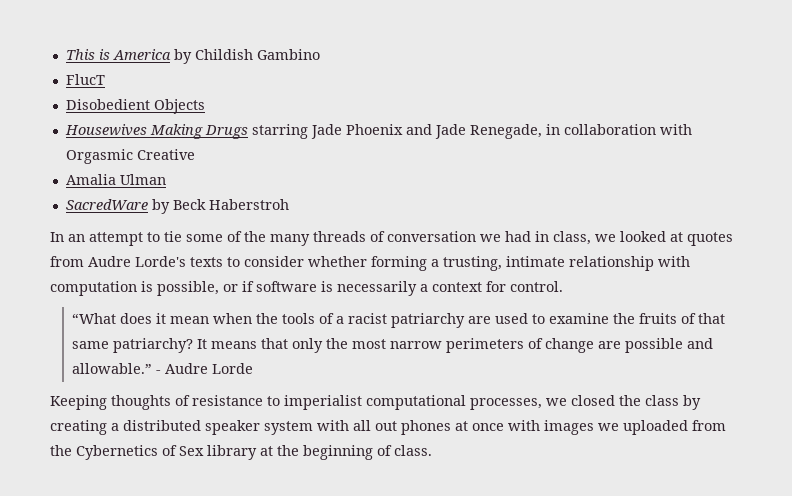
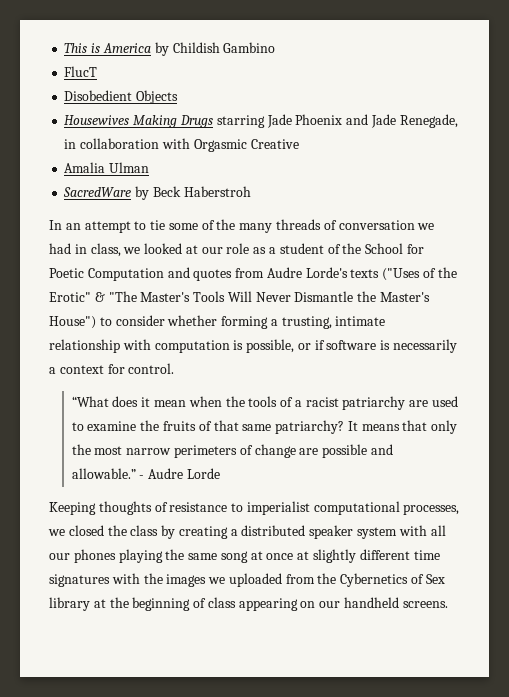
(683, 237) none -> [201,243,424,254] [49,267,190,281] our role as a student of the School for Poetic Computation and
(223, 262) none -> [382,267,457,281] [49,291,431,302] [49,316,96,329] ("Uses of the Erotic" & "The Master's Tools Will Never Dismantle the Master's House")
[375,420,540,435] out phones at once with -> [49,549,440,563] [49,573,163,587] our phones playing the same song at once at slightly different time signatures with the
[394,445,432,456] class. -> [207,597,448,611] class appearing on our handheld screens.

